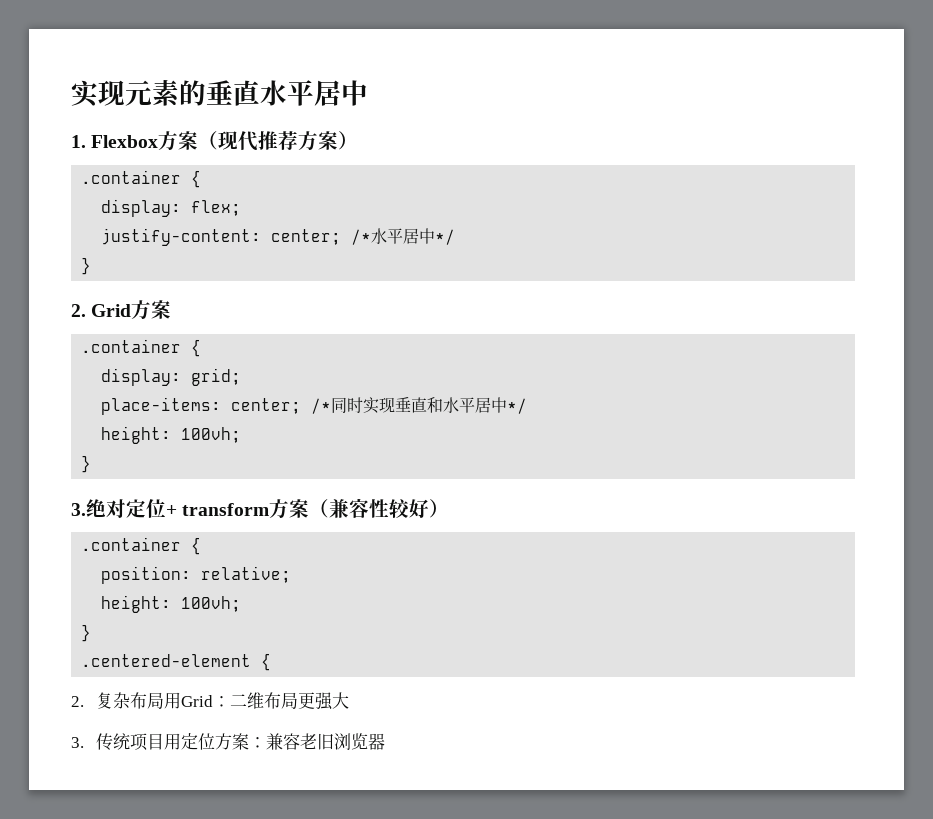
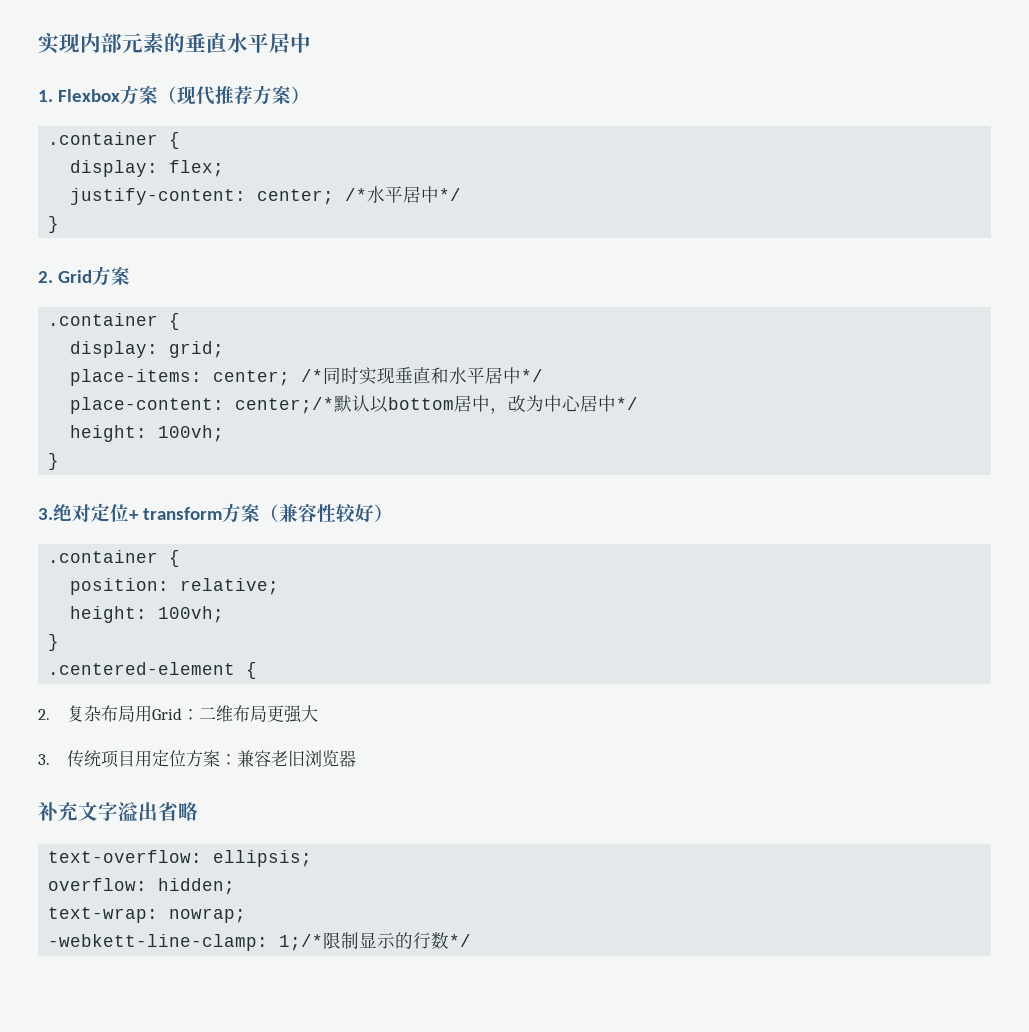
[71,80,125,107] 实现 -> [38,33,122,54] 实现内部
(528, 406) none -> [70,395,639,414] // place-content: center;/*默认以bottom居中，改为中心居中*/
(385, 741) none -> [38,802,198,821] [48,850,313,867] [48,878,236,895] [48,907,247,923] [48,932,472,951] // 补充文字溢出省略 // text-overflow: ellipsis; // overflow: hidden; // text-wrap: nowrap; // -webkett-line-clamp: 1;/*限制显示的行数*/

